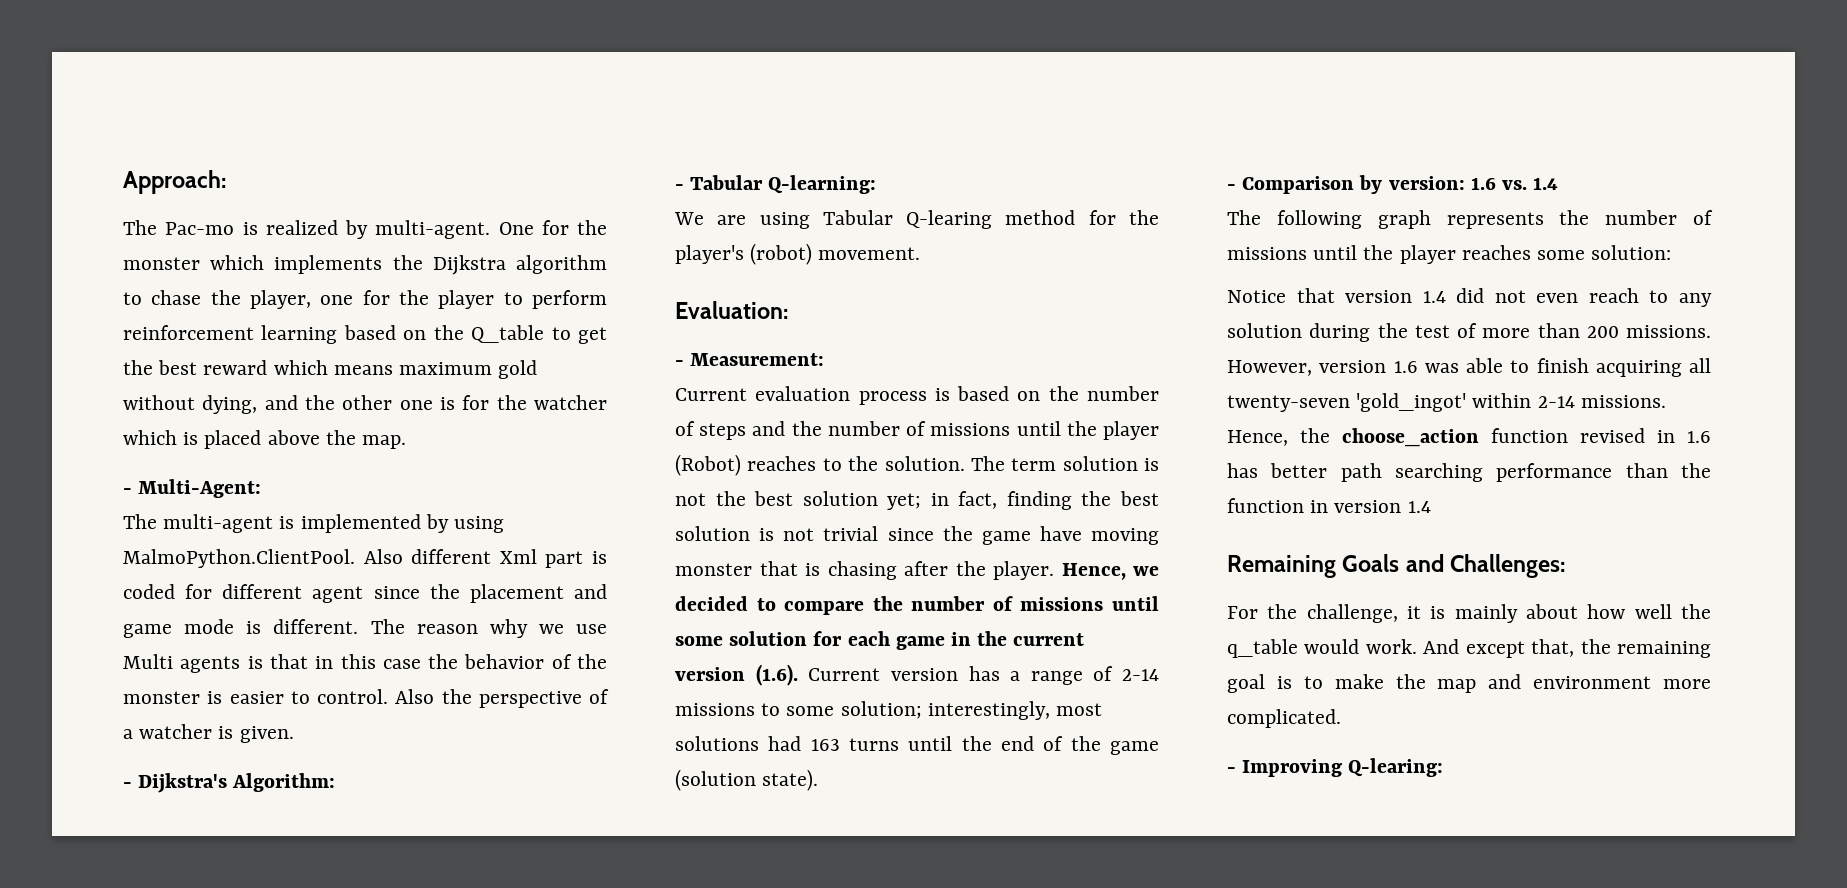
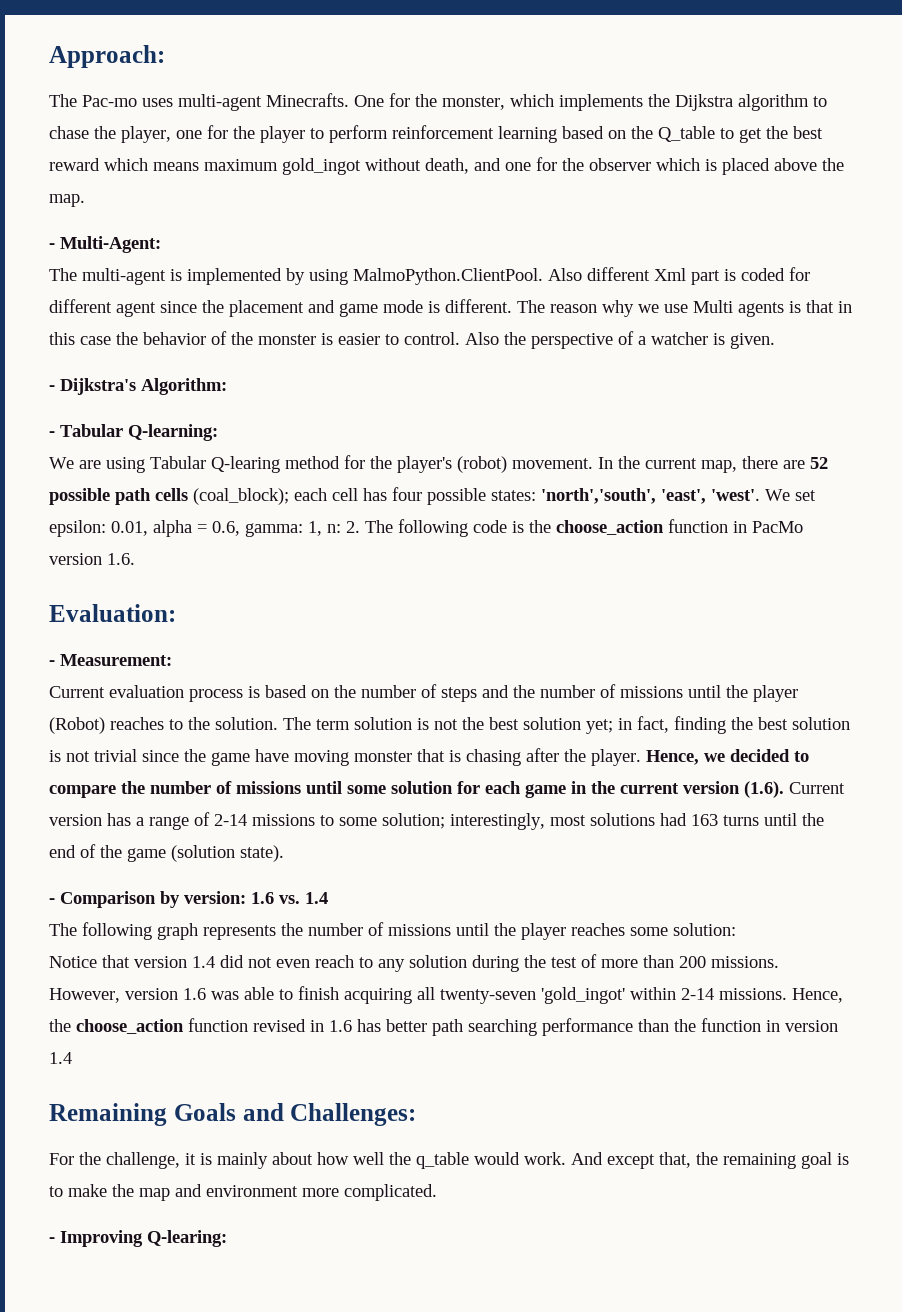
[242,220,491,239] is realized by multi-agent. -> [142,93,349,111] uses multi-agent Minecrafts.
[123,257,200,270] monster -> [442,96,505,110] monster,
[498,360,538,379] [123,395,607,414] gold without dying, and the other one is for the watcher -> [282,157,651,175] gold_ingot without death, and one for the observer
(921, 253) none -> [598,456,828,473] [49,487,816,505] [49,519,803,537] [49,553,135,565] In the current map, there are 52 possible path cells (coal_block); each cell has four possible states: 'north','south', 'east', 'west'. We set epsilon: 0.01, alpha = 0.6, gamma: 1, n: 2. The following code is the choose_action function in PacMo version 1.6.

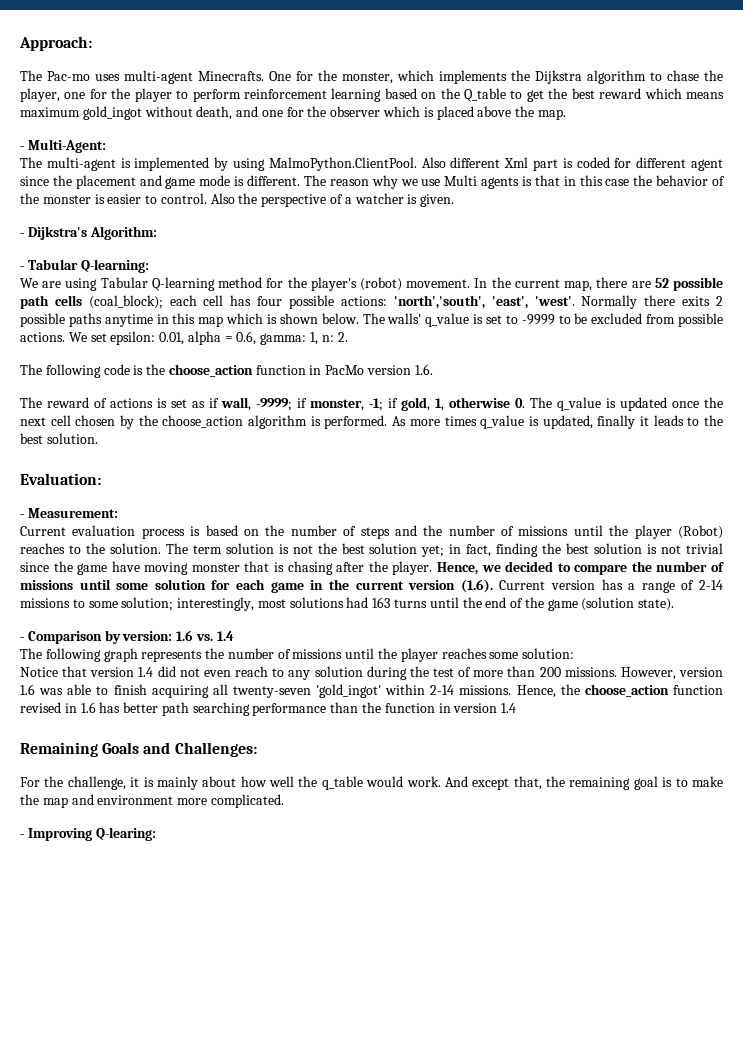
[211,456,280,473] Q-learing -> [151,277,215,291] Q-learning
[491,490,536,501] states: -> [340,296,387,306] actions:
(760, 495) none -> [581,295,724,309] [20,313,723,327] [20,332,65,342] Normally there exits 2 possible paths anytime in this map which is shown below. The walls' q_value is set to -9999 to be excluded from possible actions.
(360, 527) none -> (348, 337) //
(135, 559) none -> [20,397,723,411] [20,415,724,429] [20,433,98,444] // The reward of actions is set as if wall, -9999; if monster, -1; if gold, 1, otherwise 0. The q_value is updated once the next cell chosen by the choose_action algorithm is performed. As more times q_value is updated, finally it leads to the best solution.

